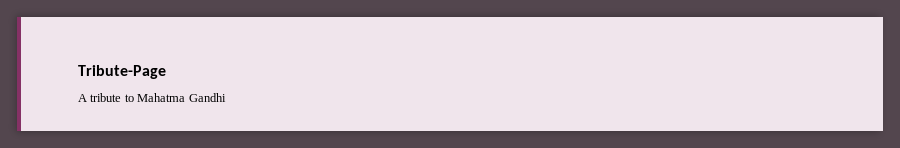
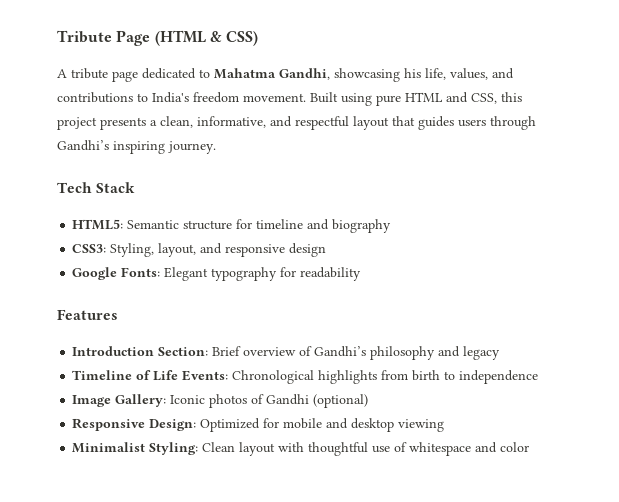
[78,65,166,79] [78,93,226,102] Tribute-Page // A tribute to Mahatma Gandhi -> [57,30,259,46] [57,68,514,82] [57,92,522,106] [57,116,536,130] [57,140,216,154] [57,182,136,193] [72,219,392,233] [72,243,327,257] [72,267,362,281] [57,309,118,320] [72,346,501,360] [72,370,539,384] [72,394,369,408] [72,418,445,432] [72,442,530,456] Tribute Page (HTML & CSS) // A tribute page dedicated to Mahatma Gandhi, showcasing his life, values, and contributions to India's freedom movement. Built using pure HTML and CSS, this project presents a clean, informative, and respectful layout that guides users through Gandhi’s inspiring journey. // Tech Stack // HTML5: Semantic structure for timeline and biography // CSS3: Styling, layout, and responsive design // Google Fonts: Elegant typography for readability // Features // Introduction Section: Brief overview of Gandhi’s philosophy and legacy // Timeline of Life Events: Chronological highlights from birth to independence // Image Gallery: Iconic photos of Gandhi (optional) // Responsive Design: Optimized for mobile and desktop viewing // Minimalist Styling: Clean layout with thoughtful use of whitespace and color

